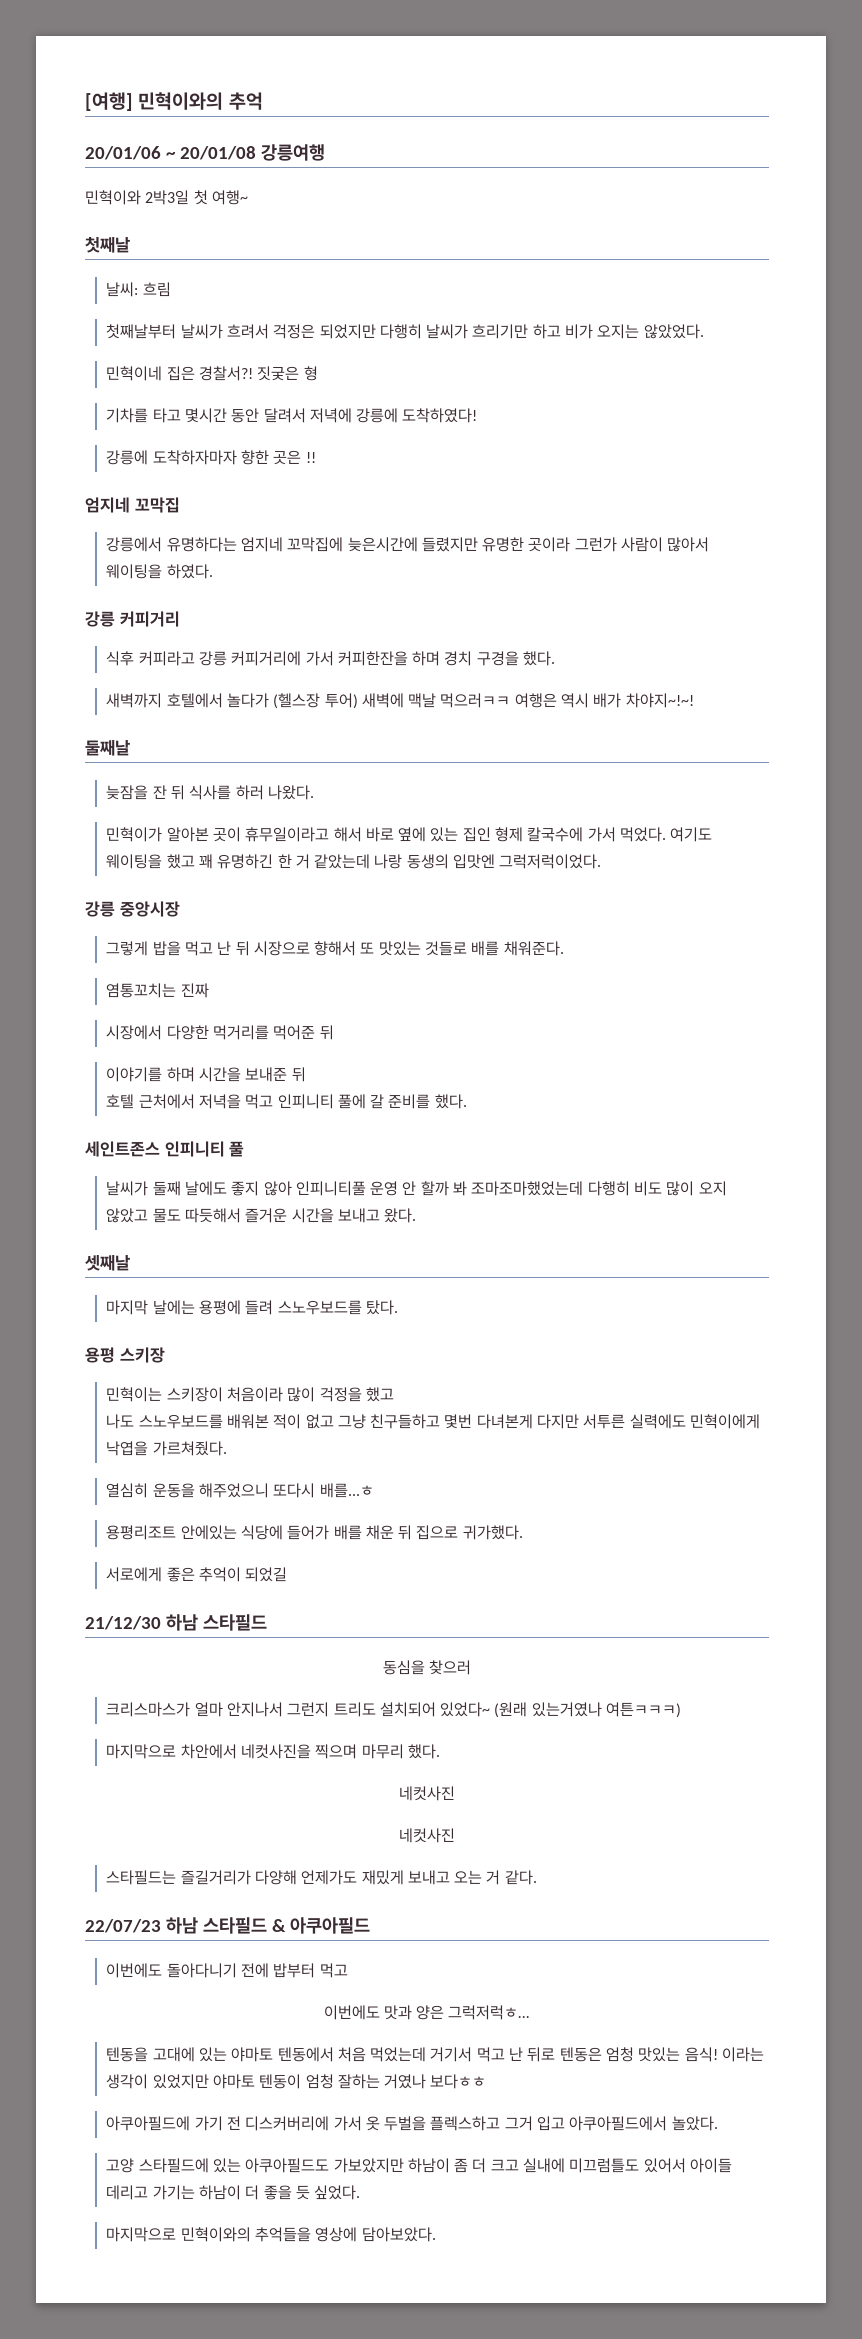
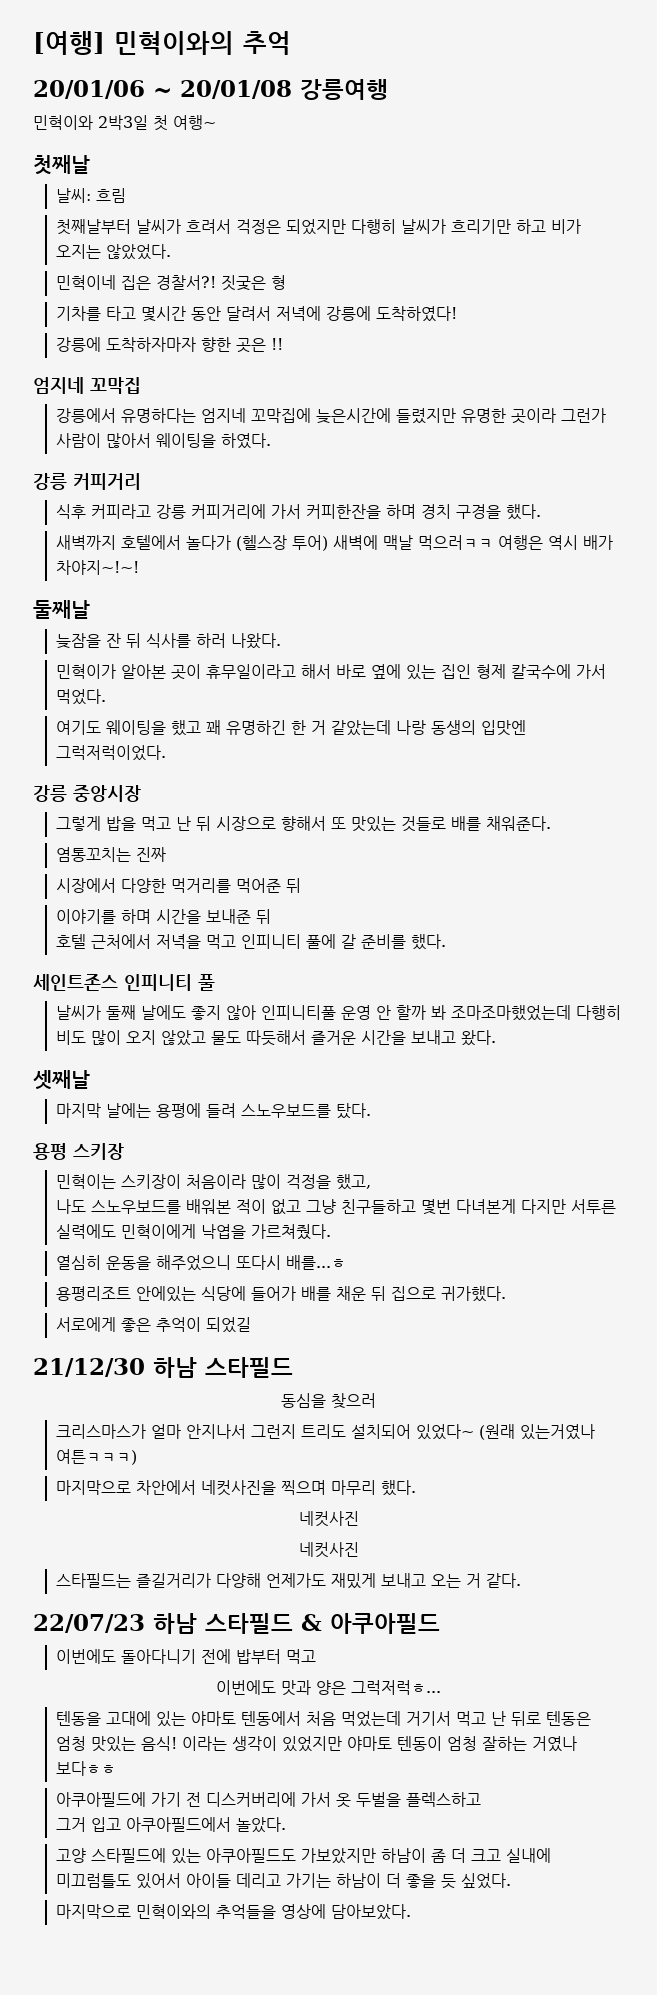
(667, 834) none -> (107, 697) //
[365,1387,394,1402] 했고 -> [336,1174,372,1190] 했고,
(501, 2123) none -> (482, 1799) //

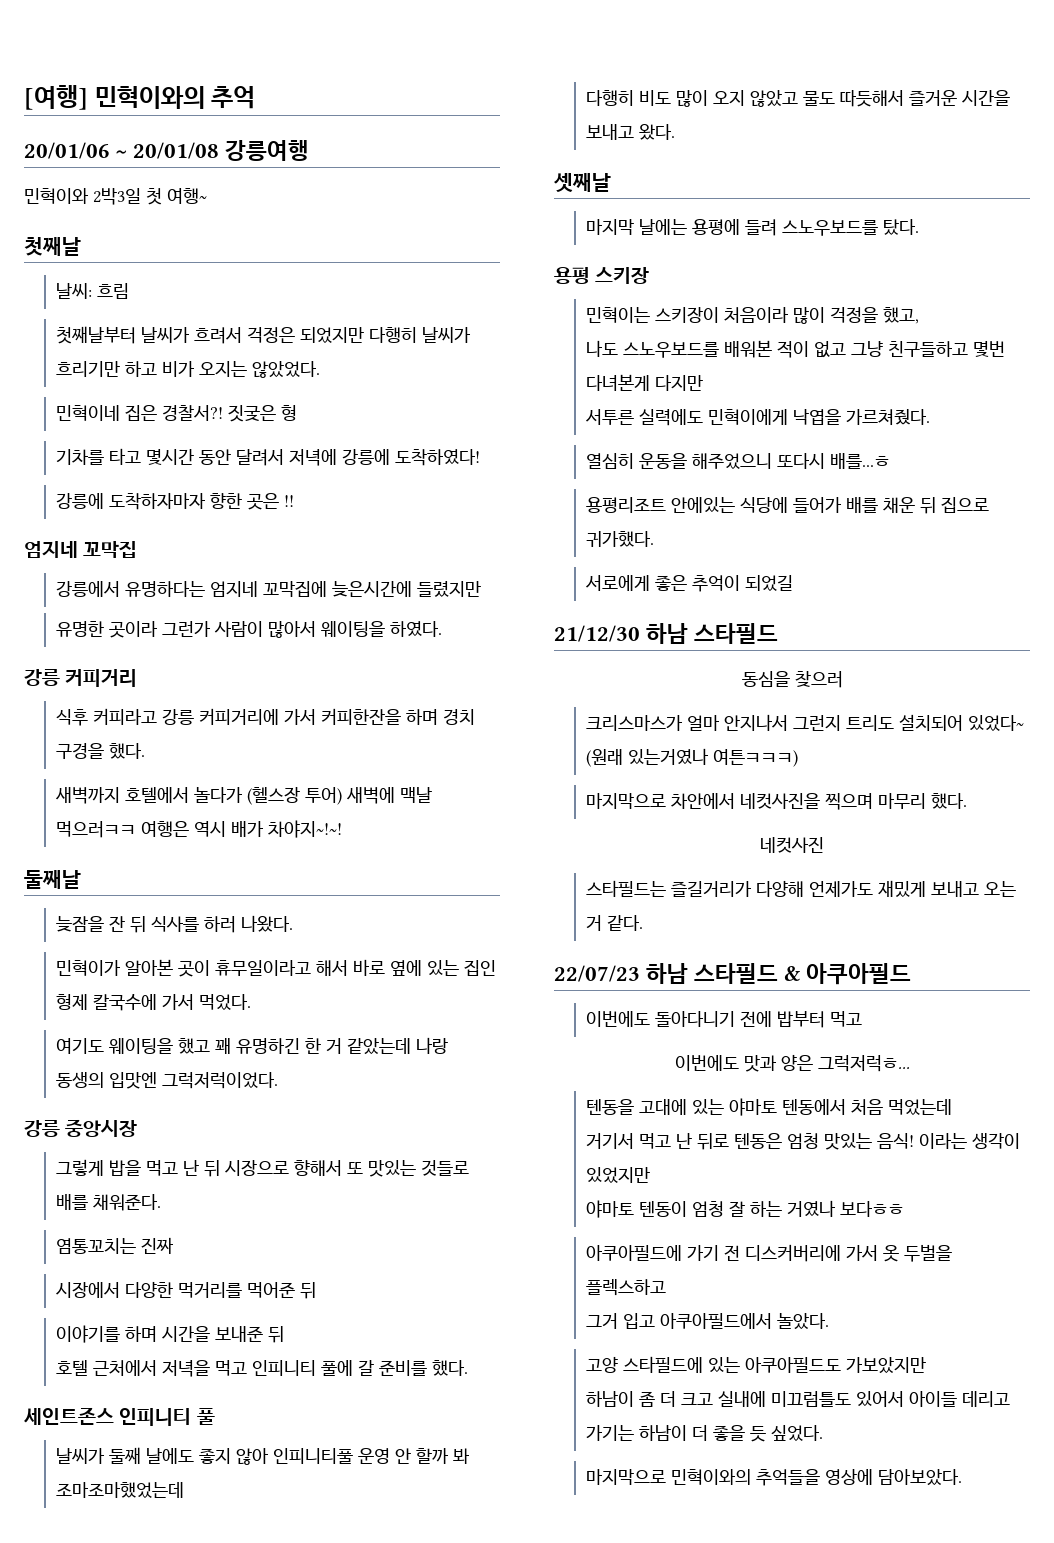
(457, 416) none -> (482, 589) //
(572, 1013) none -> (185, 1490) //
(567, 1206) none -> (704, 383) //
[298,1542,359,1558] // 네컷사진 -> (824, 845) none
(402, 1719) none -> (953, 1107) //
(343, 1744) none -> (651, 1175) //
[482,1736,528,1751] 잘하는 -> [729,1201,783,1217] 잘 하는
(377, 1856) none -> (927, 1365) //

